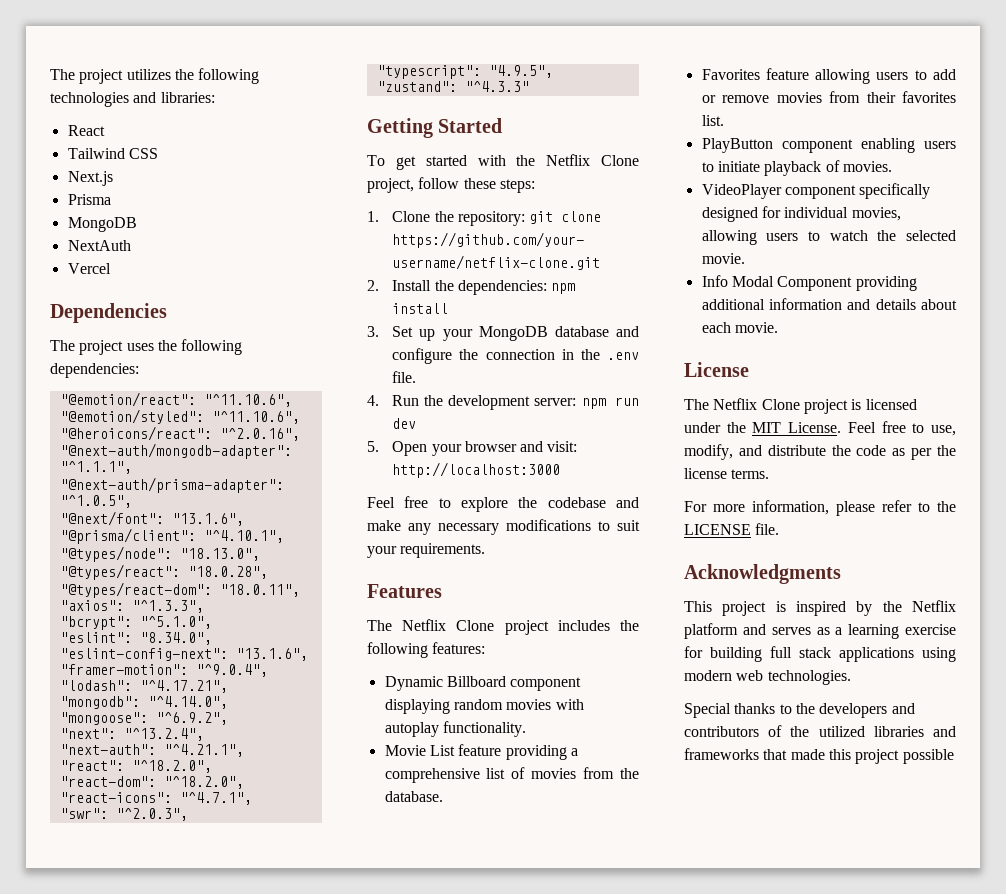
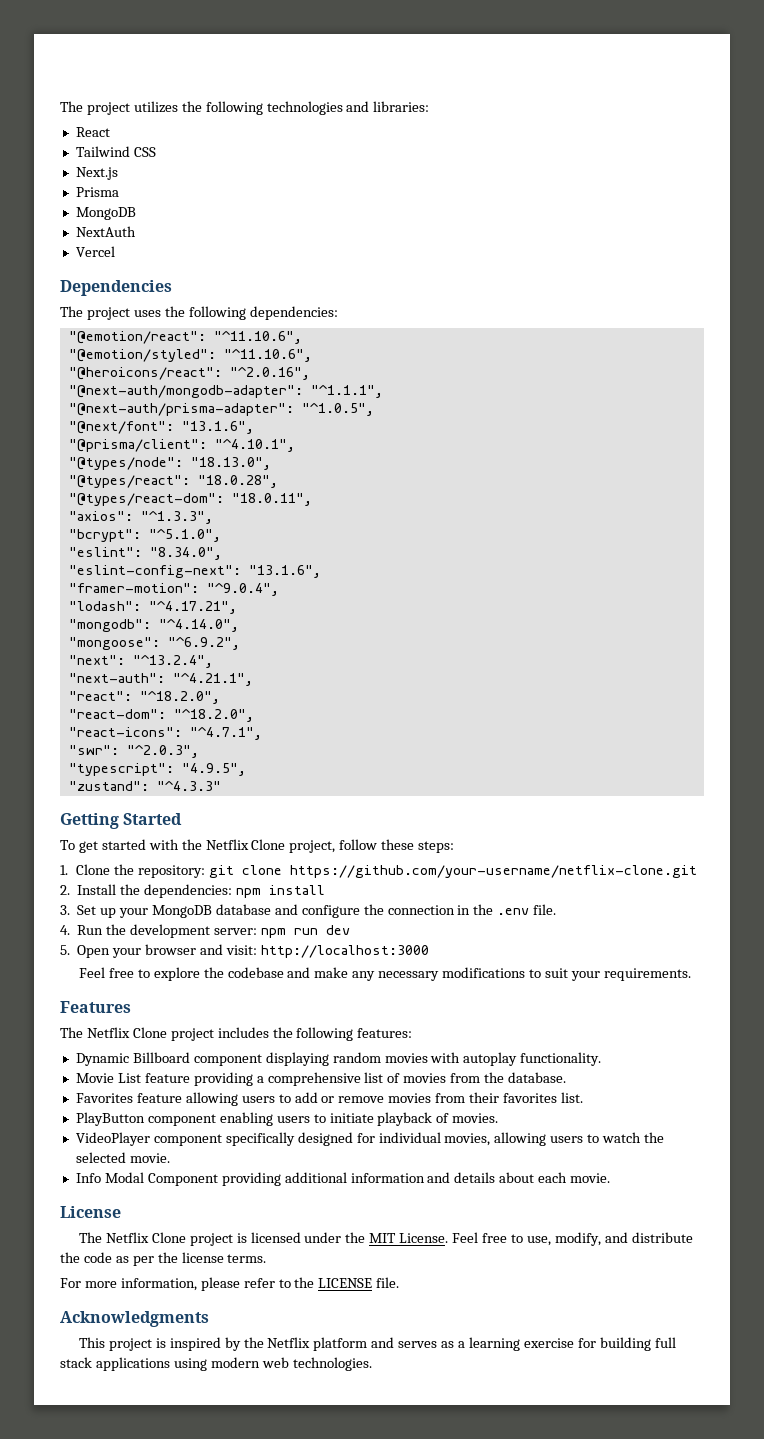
[684,703,915,718] [684,725,956,737] [684,748,954,764] // Special thanks to the developers and contributors of the utilized libraries and frameworks that made this project possible -> (372, 1364) none

